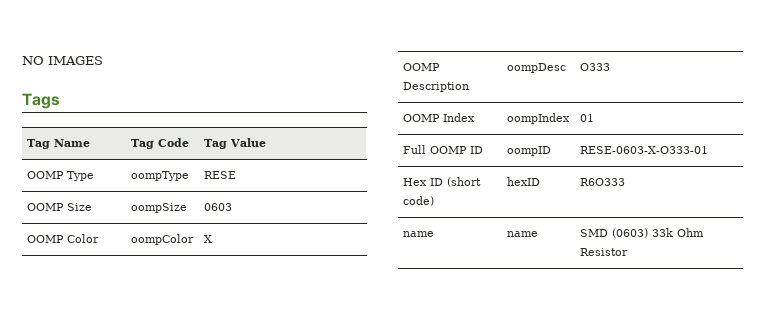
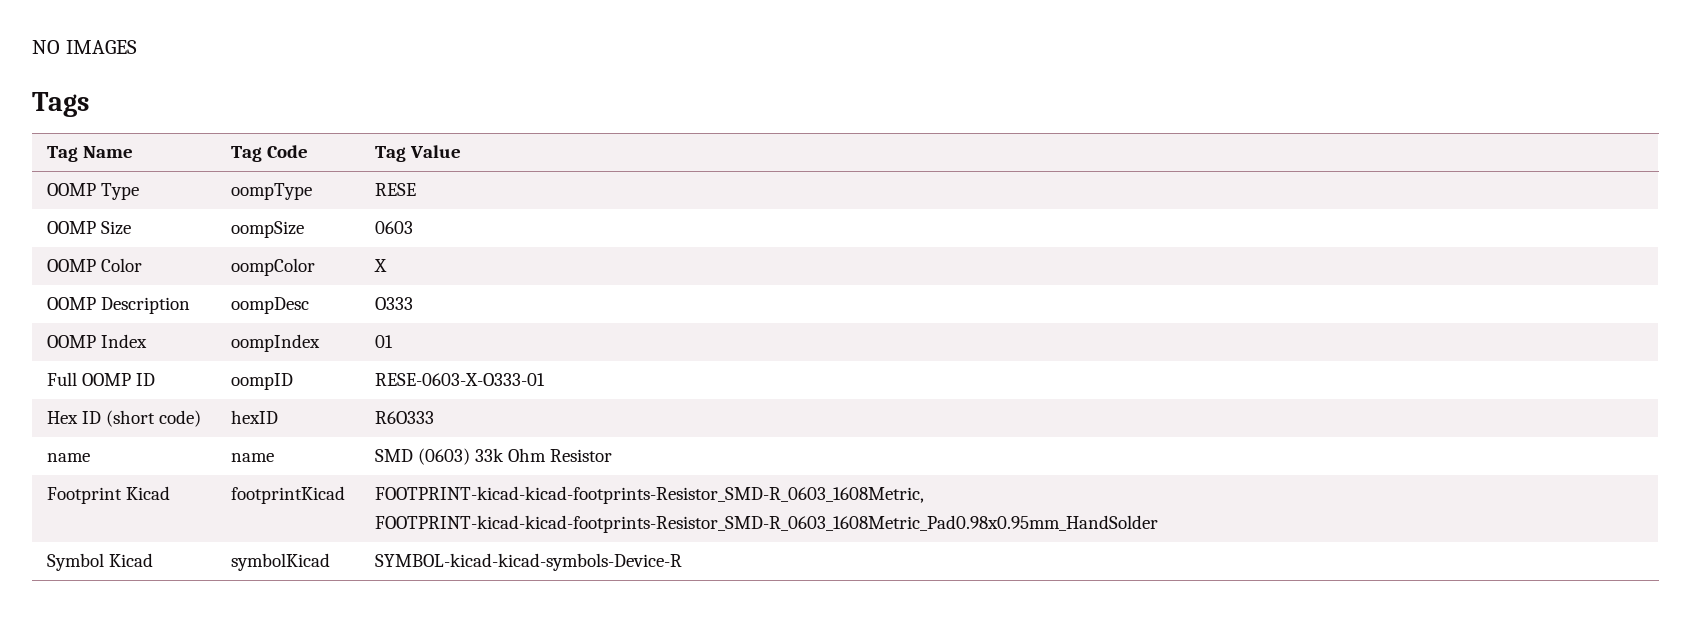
(629, 252) none -> [46,486,170,504] [230,486,345,504] [374,486,924,504] [374,515,1158,533] [46,553,153,571] [230,553,330,571] [374,553,682,571] // Footprint Kicad | footprintKicad | FOOTPRINT-kicad-kicad-footprints-Resistor_SMD-R_0603_1608Metric, FOOTPRINT-kicad-kicad-footprints-Resistor_SMD-R_0603_1608Metric_Pad0.98x0.95mm_HandSolder // Symbol Kicad | symbolKicad | SYMBOL-kicad-kicad-symbols-Device-R

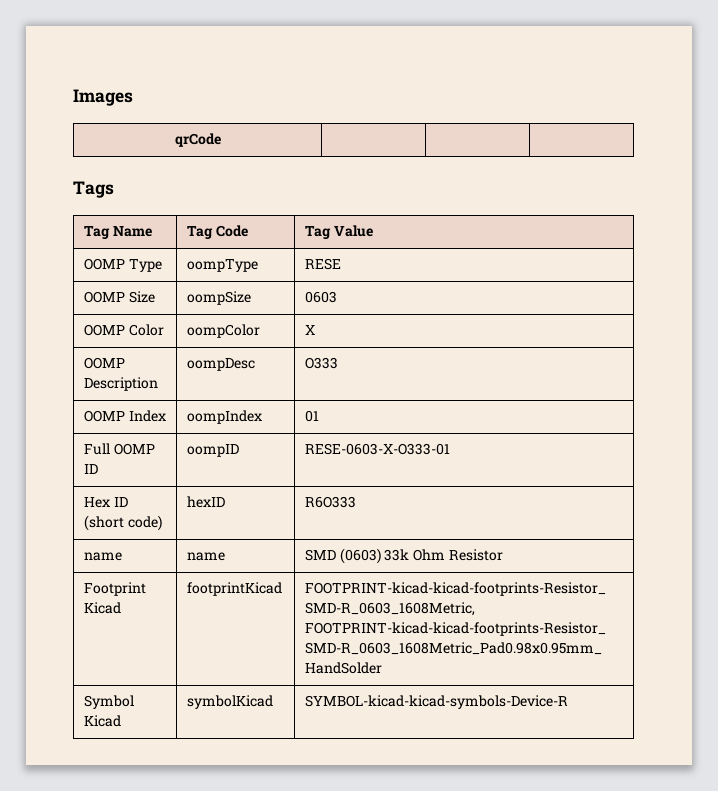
[32,40,137,54] NO IMAGES -> [73,89,133,106] [174,133,221,147] Images // qrCode | | |

